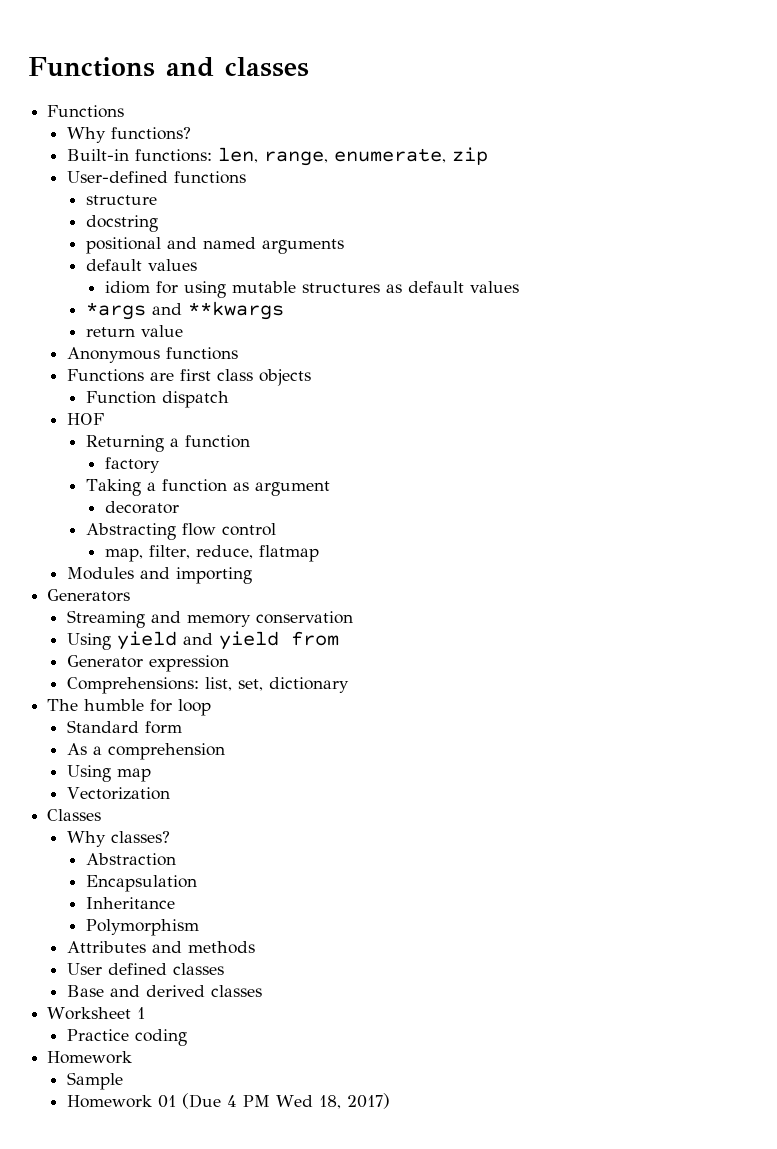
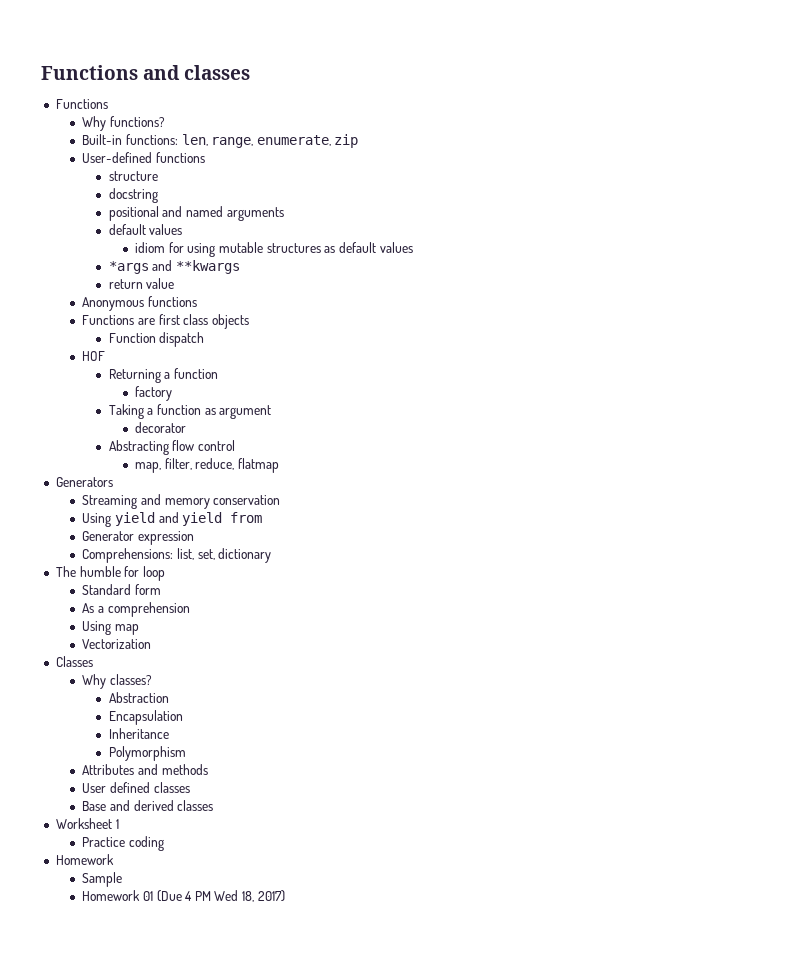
[66,567,252,584] // Modules and importing -> (279, 465) none

